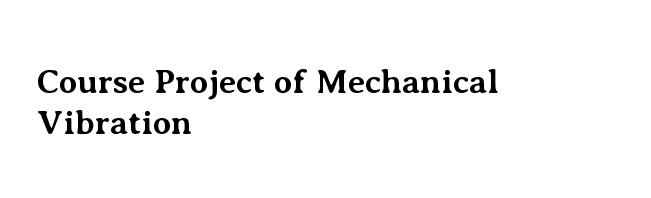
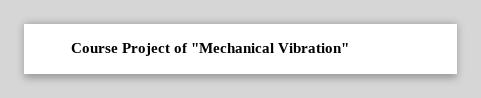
[315,69,499,93] [37,110,192,134] Mechanical Vibration -> [191,43,350,53] "Mechanical Vibration"

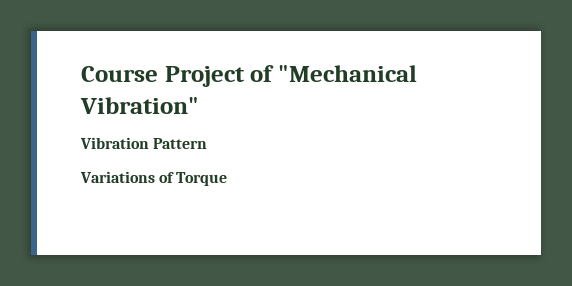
(350, 48) none -> [80,137,208,149] [80,171,228,186] // Vibration Pattern // Variations of Torque

